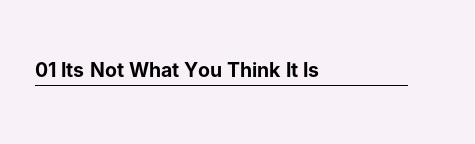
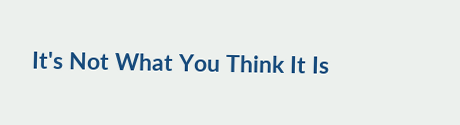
[35,62,85,77] 01 Its -> [31,51,64,70] It's

